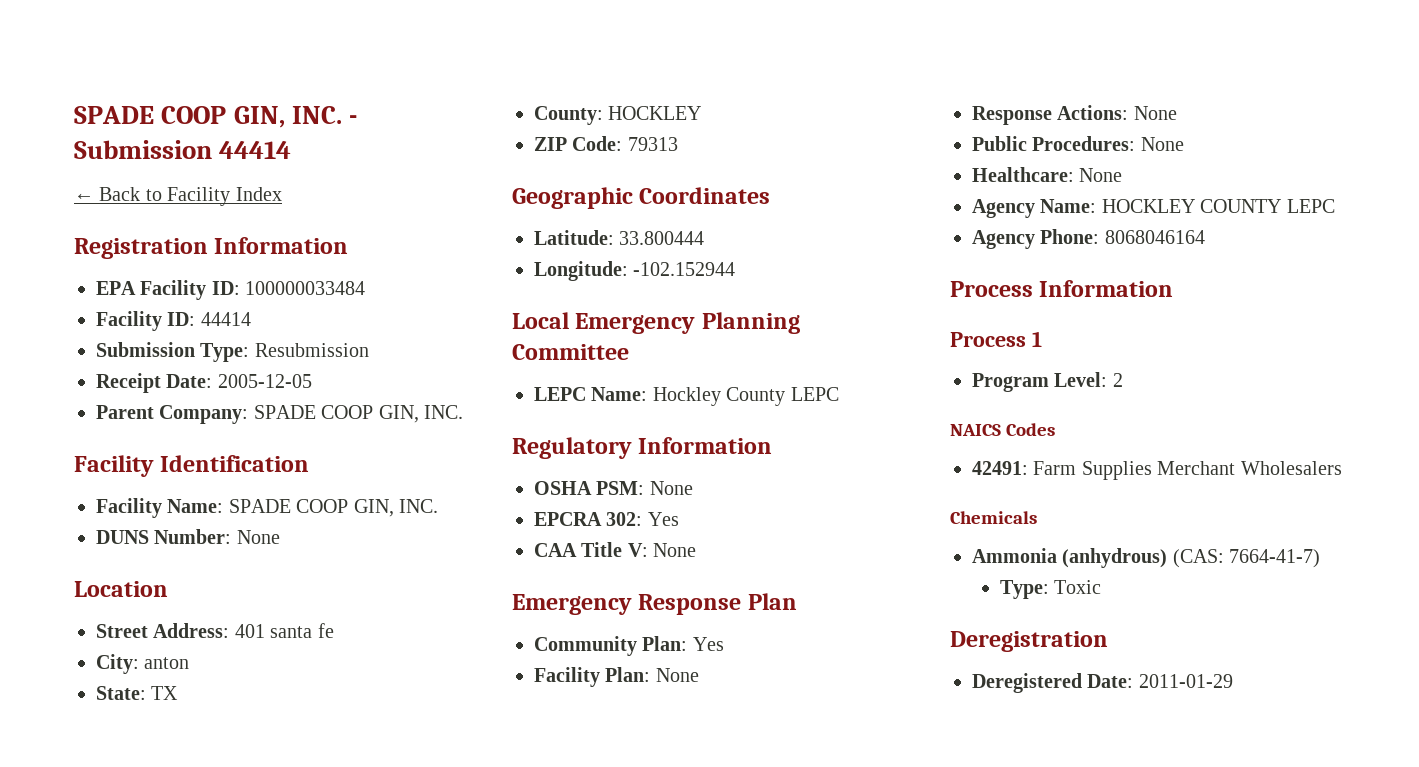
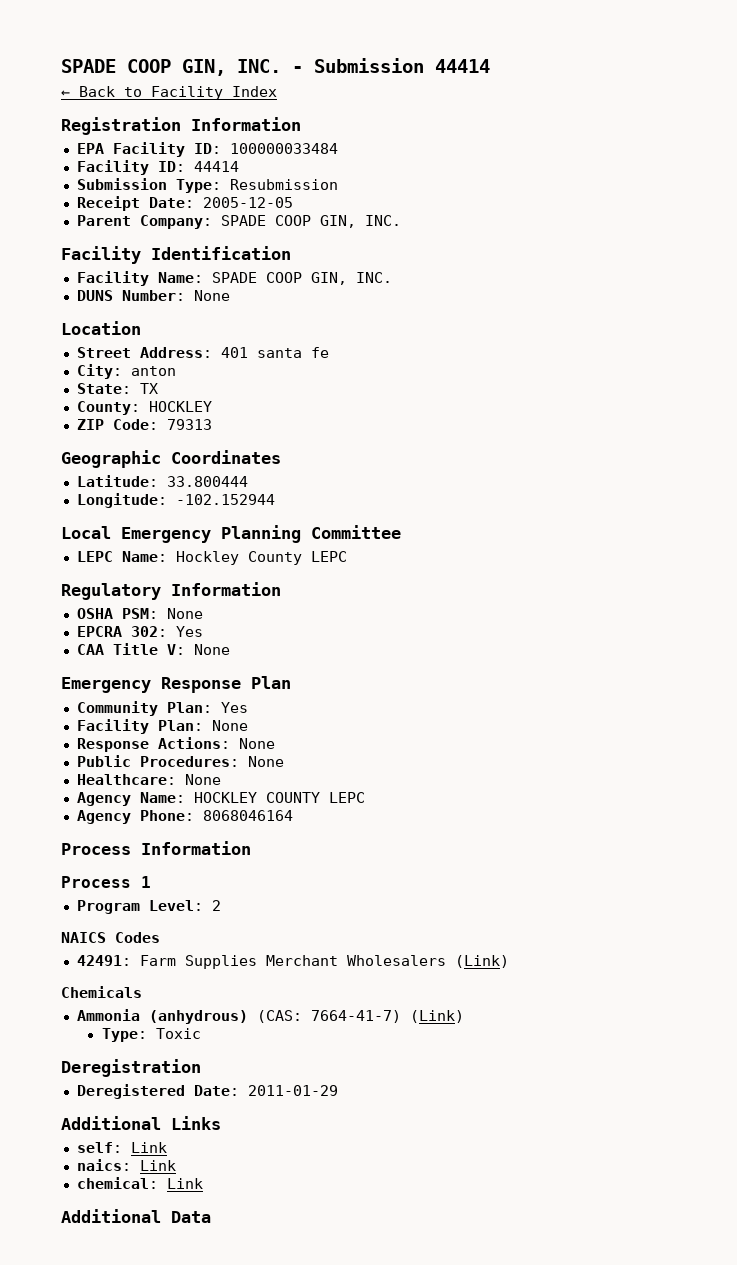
(1342, 468) none -> [454,955,509,968] (Link)
(1321, 558) none -> [409,1010,464,1023] (Link)
(1233, 681) none -> [61,1116,221,1130] [76,1142,167,1153] [76,1159,176,1171] [76,1177,203,1189] [61,1209,211,1223] // Additional Links // self: Link // naics: Link // chemical: Link // Additional Data

